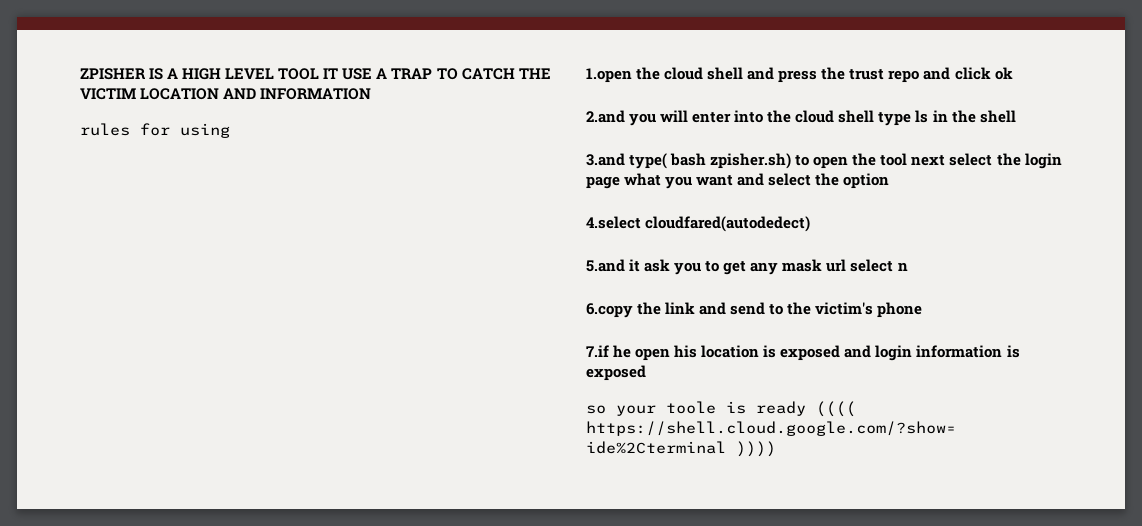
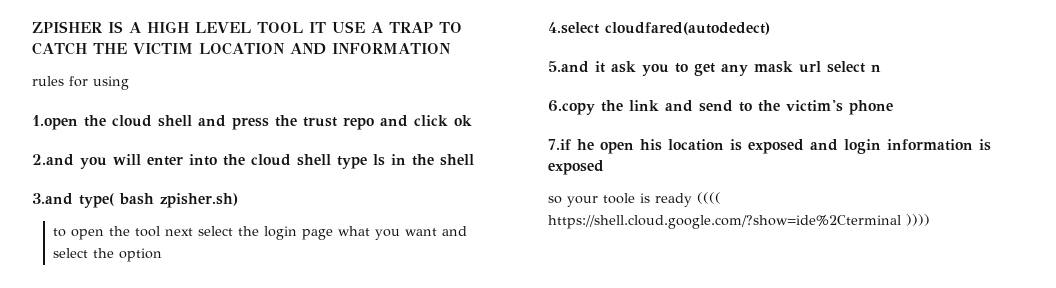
(792, 161) none -> (238, 200) //

